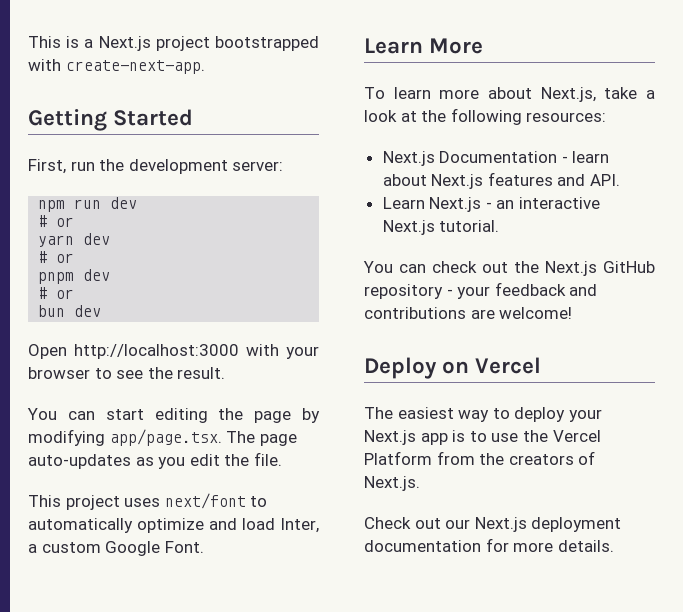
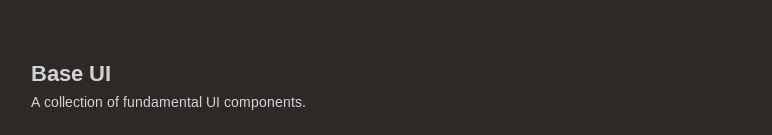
[28,36,319,51] [28,59,205,74] [28,109,194,131] [28,159,284,174] [38,197,138,212] [38,215,75,227] [38,233,111,247] [38,251,75,263] [38,269,111,284] [38,287,75,299] [38,305,102,317] [28,344,319,359] [28,367,226,379] [27,408,320,423] [28,429,297,446] [28,452,282,469] [28,493,268,510] [28,518,319,533] [28,541,204,556] [364,38,484,54] [364,87,655,102] [364,108,607,125] [382,151,610,166] [382,172,621,189] [382,197,601,212] [382,220,500,235] [363,261,655,276] [364,282,598,299] [364,307,573,319] [364,357,542,379] [364,407,602,422] [364,430,601,445] [364,451,596,465] [364,476,420,491] [364,517,622,532] [364,538,614,552] This is a Next.js project bootstrapped with create-next-app. // Getting Started // First, run the development server: // npm run dev // # or // yarn dev // # or // pnpm dev // # or // bun dev // Open http://localhost:3000 with your browser to see the result. // You can start editing the page by modifying app/page.tsx. The page auto-updates as you edit the file. // This project uses next/font to automatically optimize and load Inter, a custom Google Font. // Learn More // To learn more about Next.js, take a look at the following resources: // Next.js Documentation - learn about Next.js features and API. // Learn Next.js - an interactive Next.js tutorial. // You can check out the Next.js GitHub repository - your feedback and contributions are welcome! // Deploy on Vercel // The easiest way to deploy your Next.js app is to use the Vercel Platform from the creators of Next.js. // Check out our Next.js deployment documentation for more details. -> [31,66,111,81] [31,96,306,110] Base UI // A collection of fundamental UI components.

